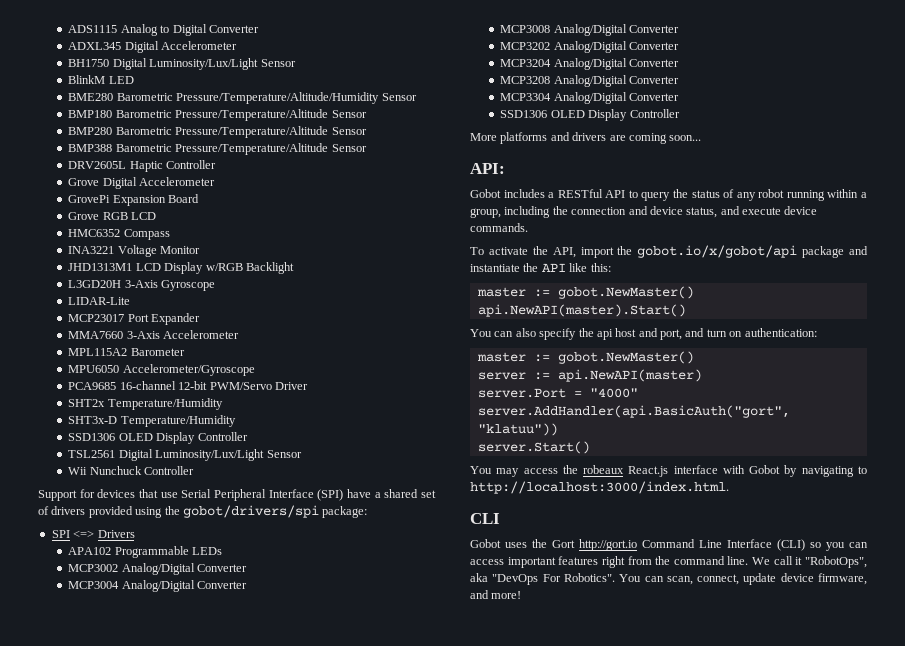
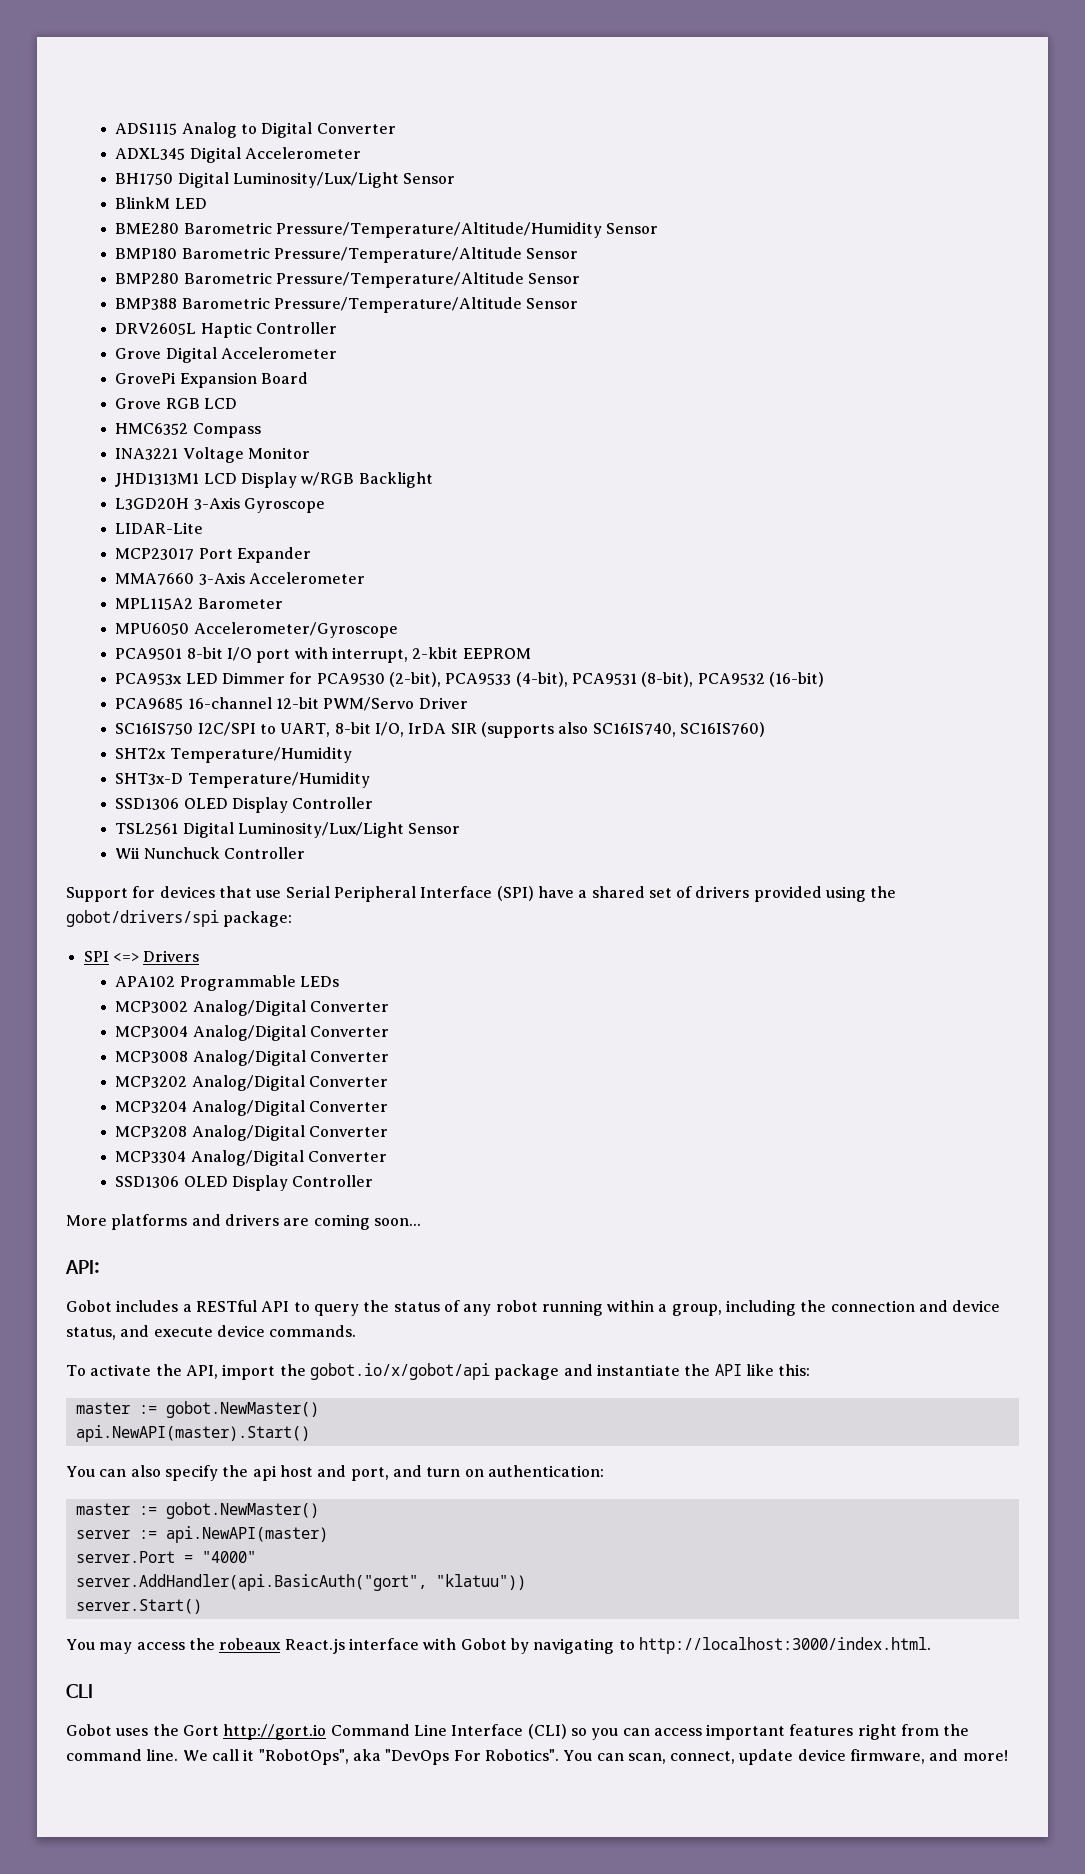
(255, 370) none -> [115,647,531,663] [115,672,824,687] // PCA9501 8-bit I/O port with interrupt, 2-kbit EEPROM // PCA953x LED Dimmer for PCA9530 (2-bit), PCA9533 (4-bit), PCA9531 (8-bit), PCA9532 (16-bit)
(308, 386) none -> [115,722,765,738] // SC16IS750 I2C/SPI to UART, 8-bit I/O, IrDA SIR (supports also SC16IS740, SC16IS760)

